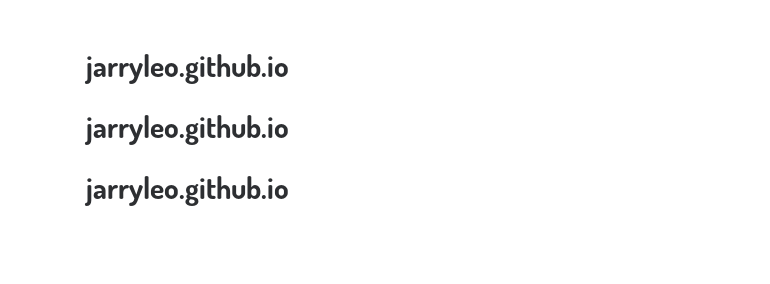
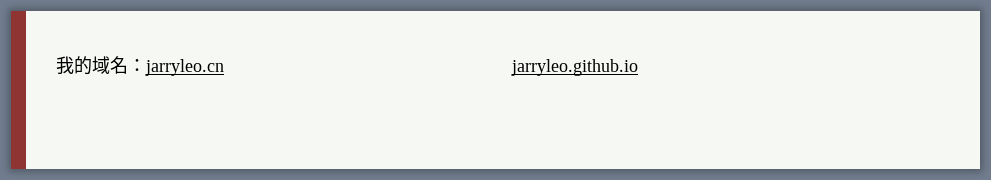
[84,54,289,84] [84,115,289,145] [84,176,289,206] jarryleo.github.io // jarryleo.github.io // jarryleo.github.io -> [56,56,224,76] [511,59,638,76] 我的域名：jarryleo.cn // jarryleo.github.io

